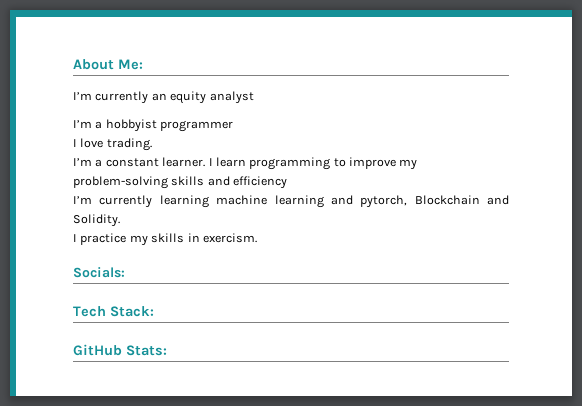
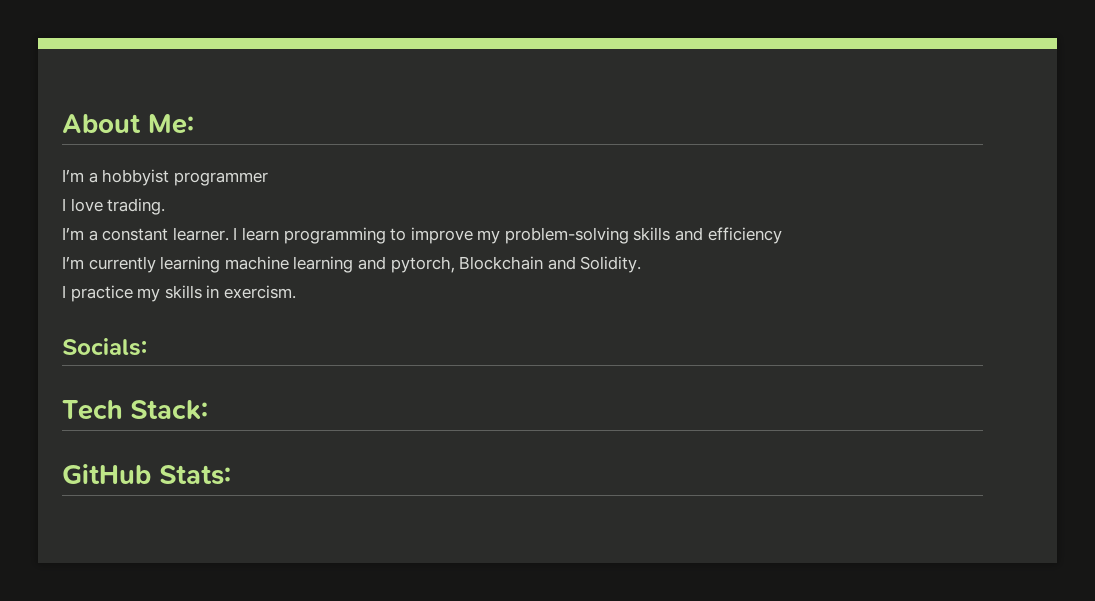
[73,91,254,104] // I’m currently an equity analyst -> (194, 124) none

